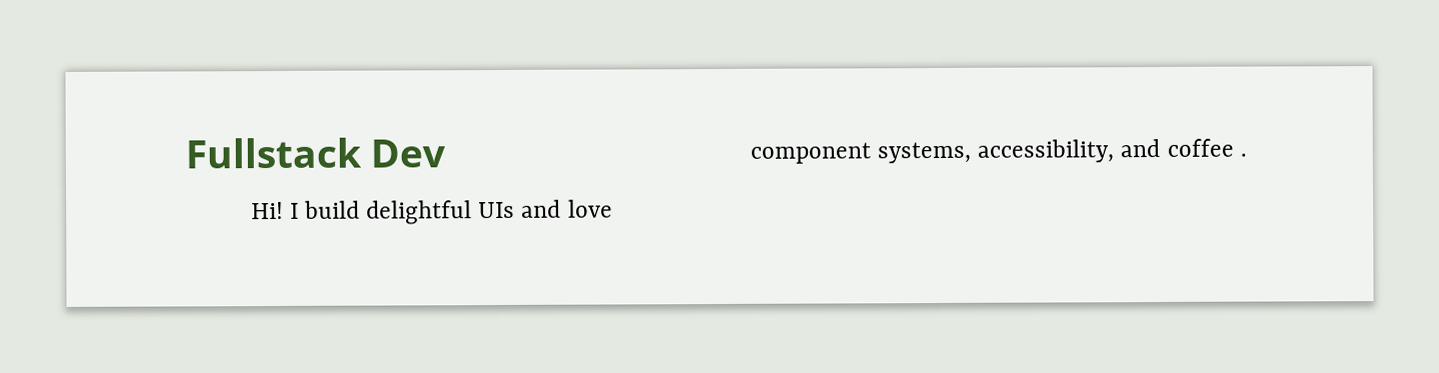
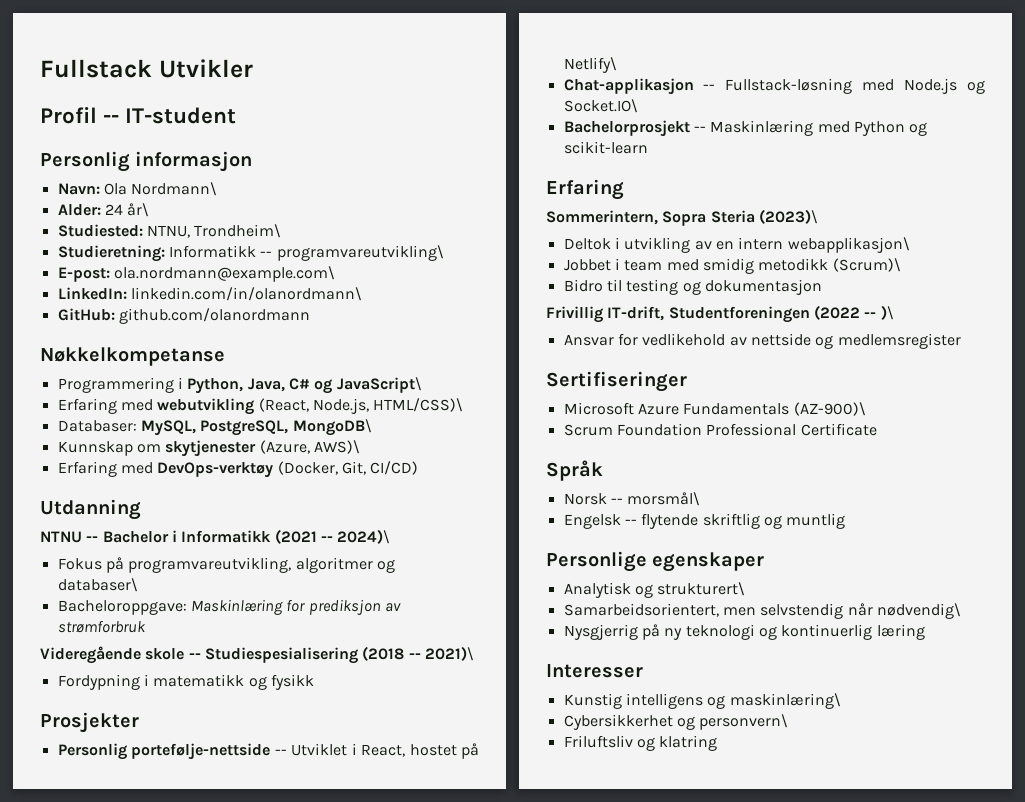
[370,139,447,168] [250,199,613,225] [750,138,1247,164] Dev // Hi! I build delightful UIs and love component systems, accessibility, and coffee . -> [158,59,253,78] [40,107,237,124] [40,151,253,172] [57,182,218,196] [57,203,150,217] [57,224,282,238] [57,245,444,262] [57,266,335,282] [57,287,362,301] [57,308,310,324] [40,347,225,366] [57,377,422,394] [57,398,464,415] [57,419,372,436] [57,440,360,457] [57,461,419,478] [40,499,141,520] [40,529,391,544] [57,557,395,573] [57,578,138,592] [57,599,401,615] [57,620,146,633] [40,646,474,664] [57,674,314,690] [40,712,139,733] [57,743,479,760] [563,57,617,73] [563,78,985,95] [563,99,638,113] [563,120,928,137] [563,141,648,154] [546,179,624,200] [546,209,818,226] [563,237,910,253] [563,258,901,274] [563,279,822,295] [546,305,894,323] [563,333,961,349] [546,371,687,392] [563,402,866,416] [563,423,877,436] [546,460,603,481] [563,492,701,506] [563,513,846,529] [546,551,765,572] [563,582,746,598] [563,603,961,619] [563,624,925,640] [546,664,643,678] [563,693,841,709] [563,714,789,730] [563,735,718,751] Utvikler // Profil -- IT-student // Personlig informasjon // Navn: Ola Nordmann\ // Alder: 24 år\ // Studiested: NTNU, Trondheim\ // Studieretning: Informatikk -- programvareutvikling\ // E-post: ola.nordmann@example.com\ // LinkedIn: linkedin.com/in/olanordmann\ // GitHub: github.com/olanordmann // Nøkkelkompetanse // Programmering i Python, Java, C# og JavaScript\ // Erfaring med webutvikling (React, Node.js, HTML/CSS)\ // Databaser: MySQL, PostgreSQL, MongoDB\ // Kunnskap om skytjenester (Azure, AWS)\ // Erfaring med DevOps-verktøy (Docker, Git, CI/CD) // Utdanning // NTNU -- Bachelor i Informatikk (2021 -- 2024)\ // Fokus på programvareutvikling, algoritmer og databaser\ // Bacheloroppgave: Maskinlæring for prediksjon av strømforbruk // Videregående skole -- Studiespesialisering (2018 -- 2021)\ // Fordypning i matematikk og fysikk // Prosjekter // Personlig portefølje-nettside -- Utviklet i React, hostet på Netlify\ // Chat-applikasjon -- Fullstack-løsning med Node.js og Socket.IO\ // Bachelorprosjekt -- Maskinlæring med Python og scikit-learn // Erfaring // Sommerintern, Sopra Steria (2023)\ // Deltok i utvikling av en intern webapplikasjon\ // Jobbet i team med smidig metodikk (Scrum)\ // Bidro til testing og dokumentasjon // Frivillig IT-drift, Studentforeningen (2022 -- )\ // Ansvar for vedlikehold av nettside og medlemsregister // Sertifiseringer // Microsoft Azure Fundamentals (AZ-900)\ // Scrum Foundation Professional Certificate // Språk // Norsk -- morsmål\ // Engelsk -- flytende skriftlig og muntlig // Personlige egenskaper // Analytisk og strukturert\ // Samarbeidsorientert, men selvstendig når nødvendig\ // Nysgjerrig på ny teknologi og kontinuerlig læring // Interesser // Kunstig intelligens og maskinlæring\ // Cybersikkerhet og personvern\ // Friluftsliv og klatring

